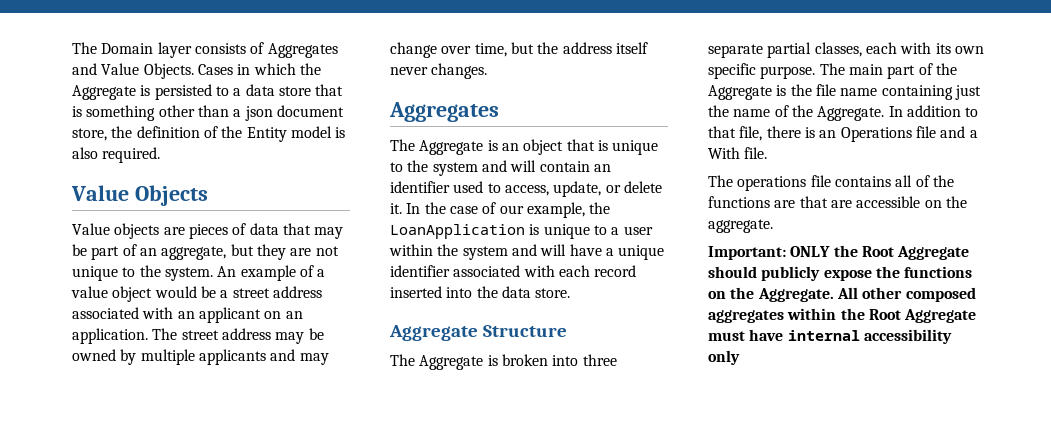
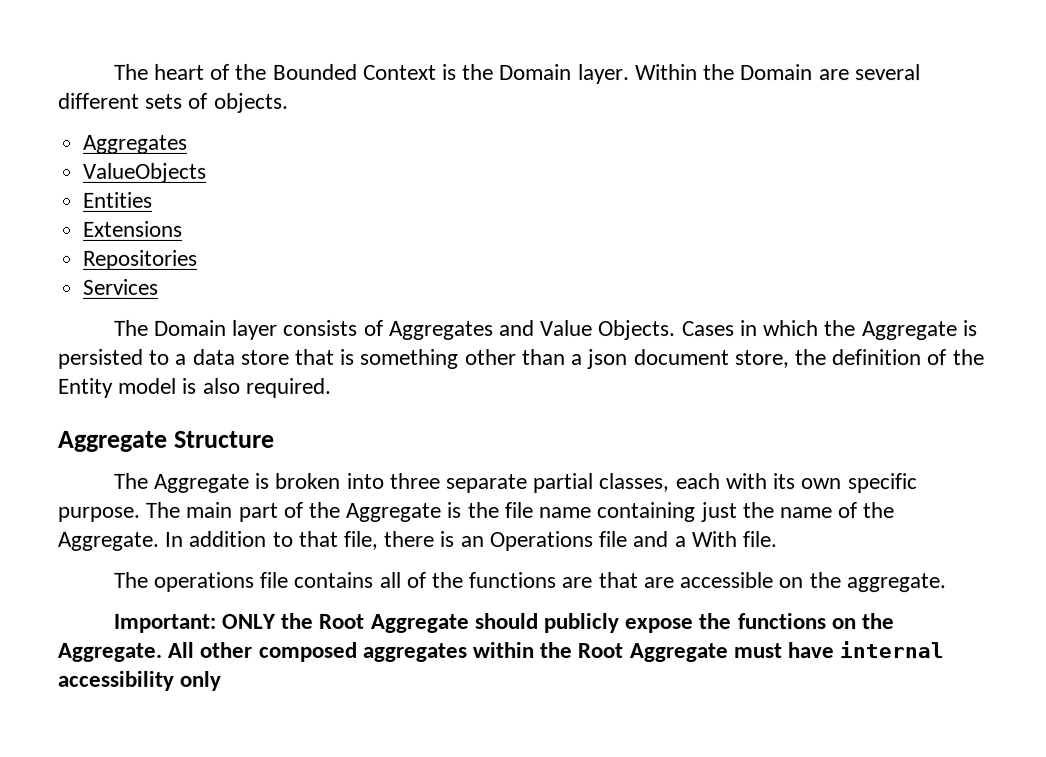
[72,42,97,54] The -> [113,63,921,85] [58,92,289,113] [83,134,189,154] [83,162,208,183] [83,191,154,208] [83,220,184,237] [83,249,199,270] [83,278,160,295] [113,319,149,336] The heart of the Bounded Context is the Domain layer. Within the Domain are several different sets of objects. // Aggregates // ValueObjects // Entities // Extensions // Repositories // Services // The
[71,185,208,206] [72,223,344,239] [72,244,339,260] [72,265,326,281] [71,286,322,302] [72,307,303,323] [72,328,324,344] [72,349,329,365] [390,42,648,58] [390,63,488,79] [389,102,499,122] [390,139,659,155] [390,160,611,176] [390,181,662,197] [390,202,611,218] [390,224,653,239] [389,244,665,260] [390,265,637,277] [390,286,571,298] // Value Objects // Value objects are pieces of data that may be part of an aggregate, but they are not unique to the system. An example of a value object would be a street address associated with an applicant on an application. The street address may be owned by multiple applicants and may change over time, but the address itself never changes. // Aggregates // The Aggregate is an object that is unique to the system and will contain an identifier used to access, update, or delete it. In the case of our example, the LoanApplication is unique to a user within the system and will have a unique identifier associated with each record inserted into the data store. -> (332, 387) none

